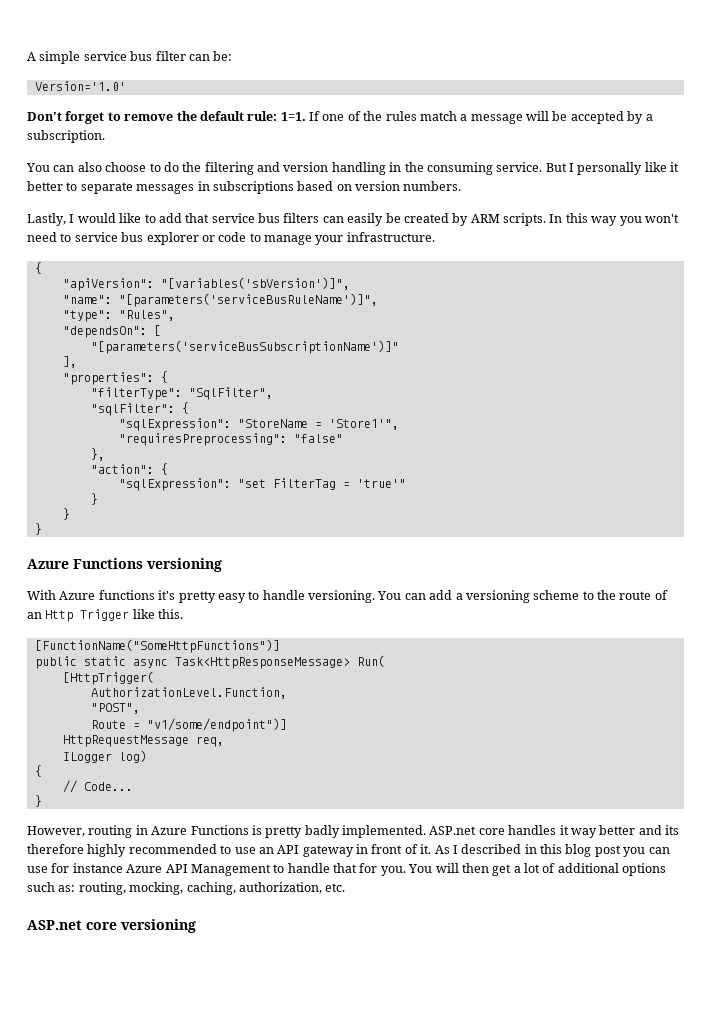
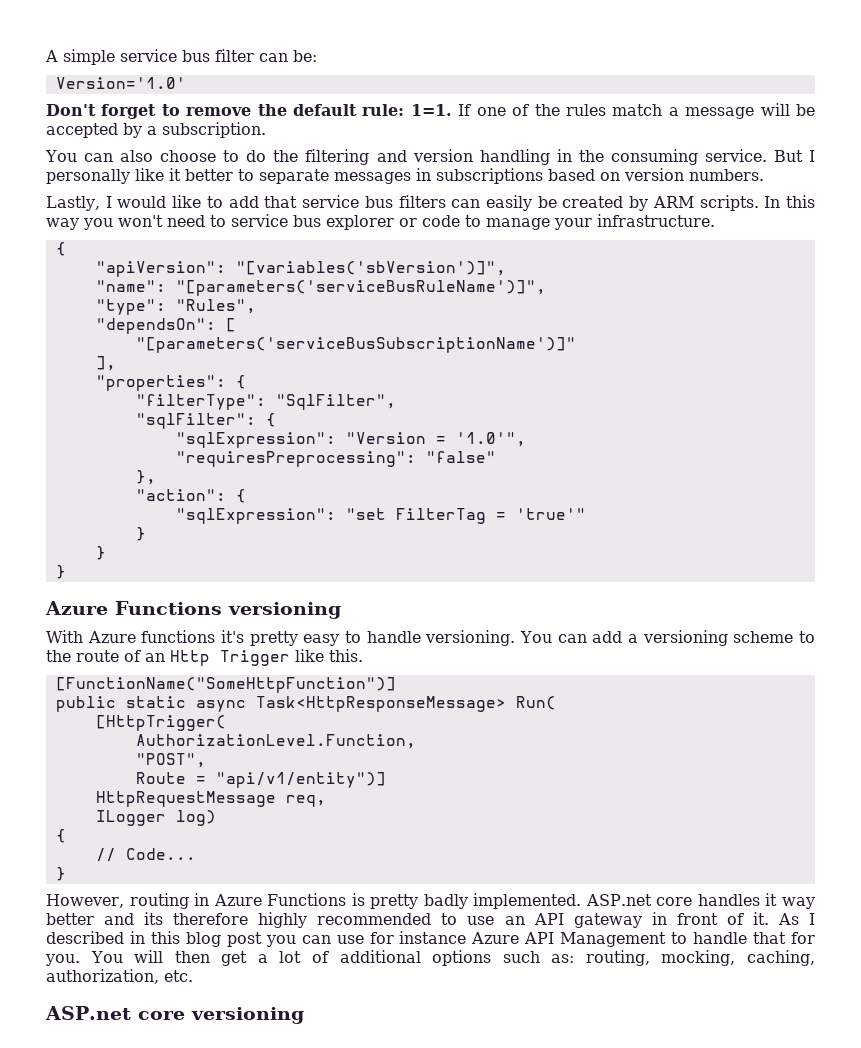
[237,419,399,430] "StoreName = 'Store1'", -> [345,432,526,447] "Version = '1.0'",
[34,639,280,653] [FunctionName("SomeHttpFunctions")] -> [55,677,396,693] [FunctionName("SomeHttpFunction")]
[146,718,287,732] "v1/some/endpoint")] -> [215,772,386,788] "api/v1/entity")]

